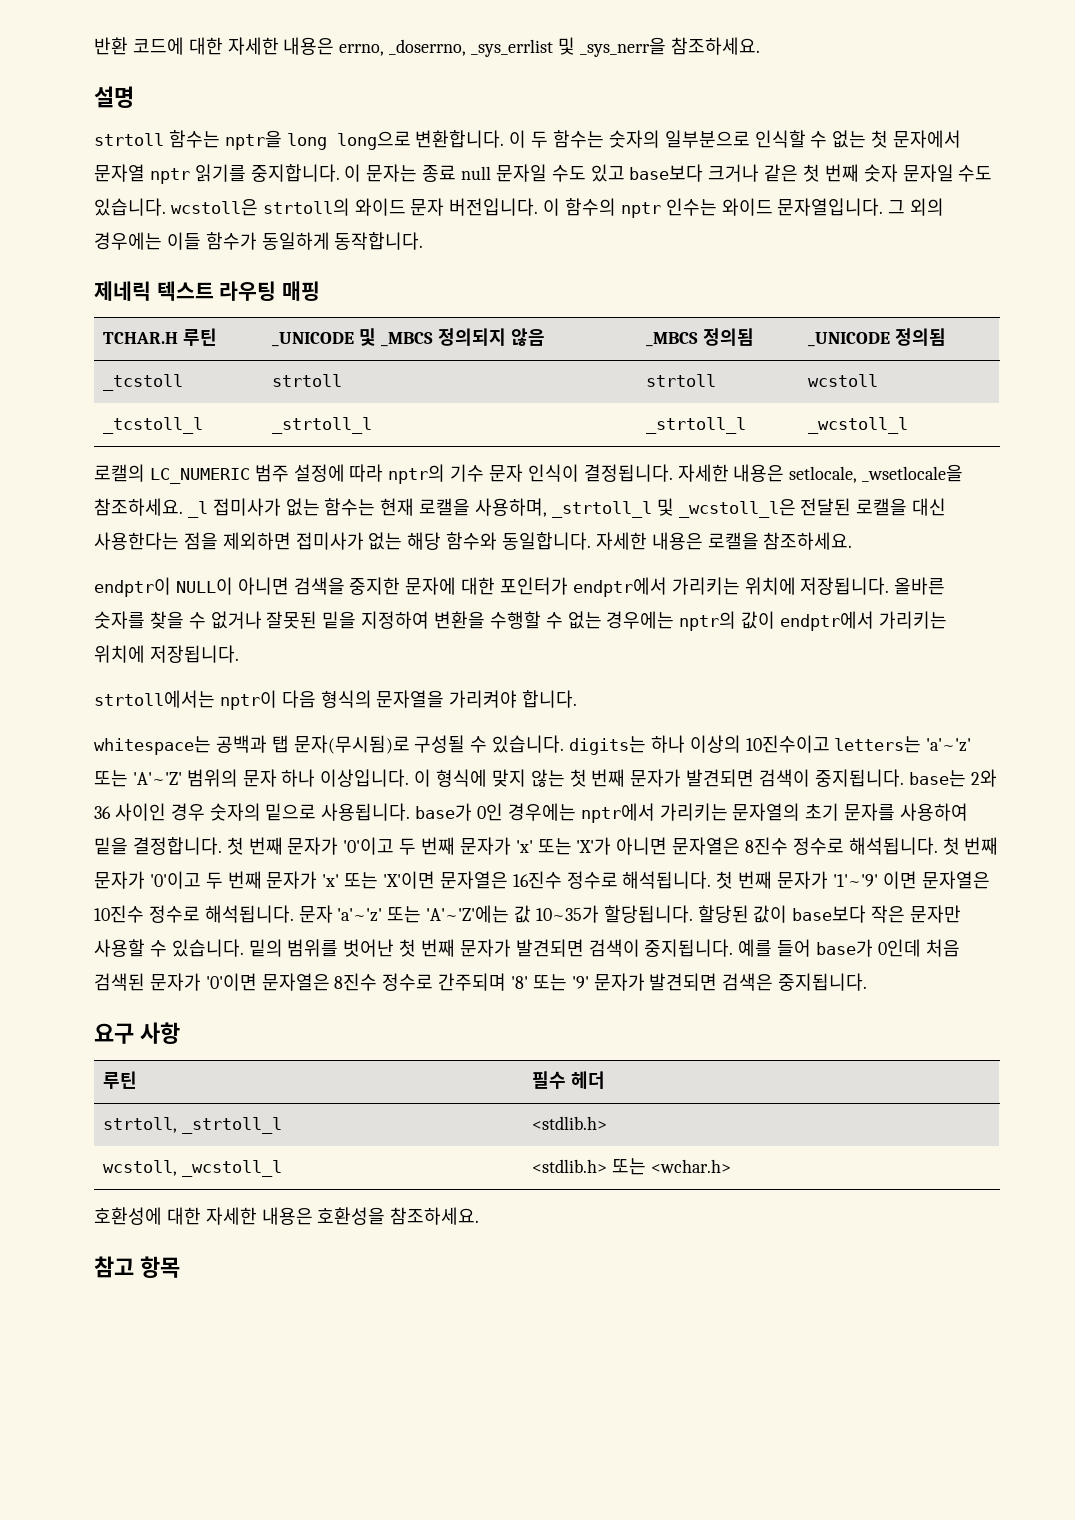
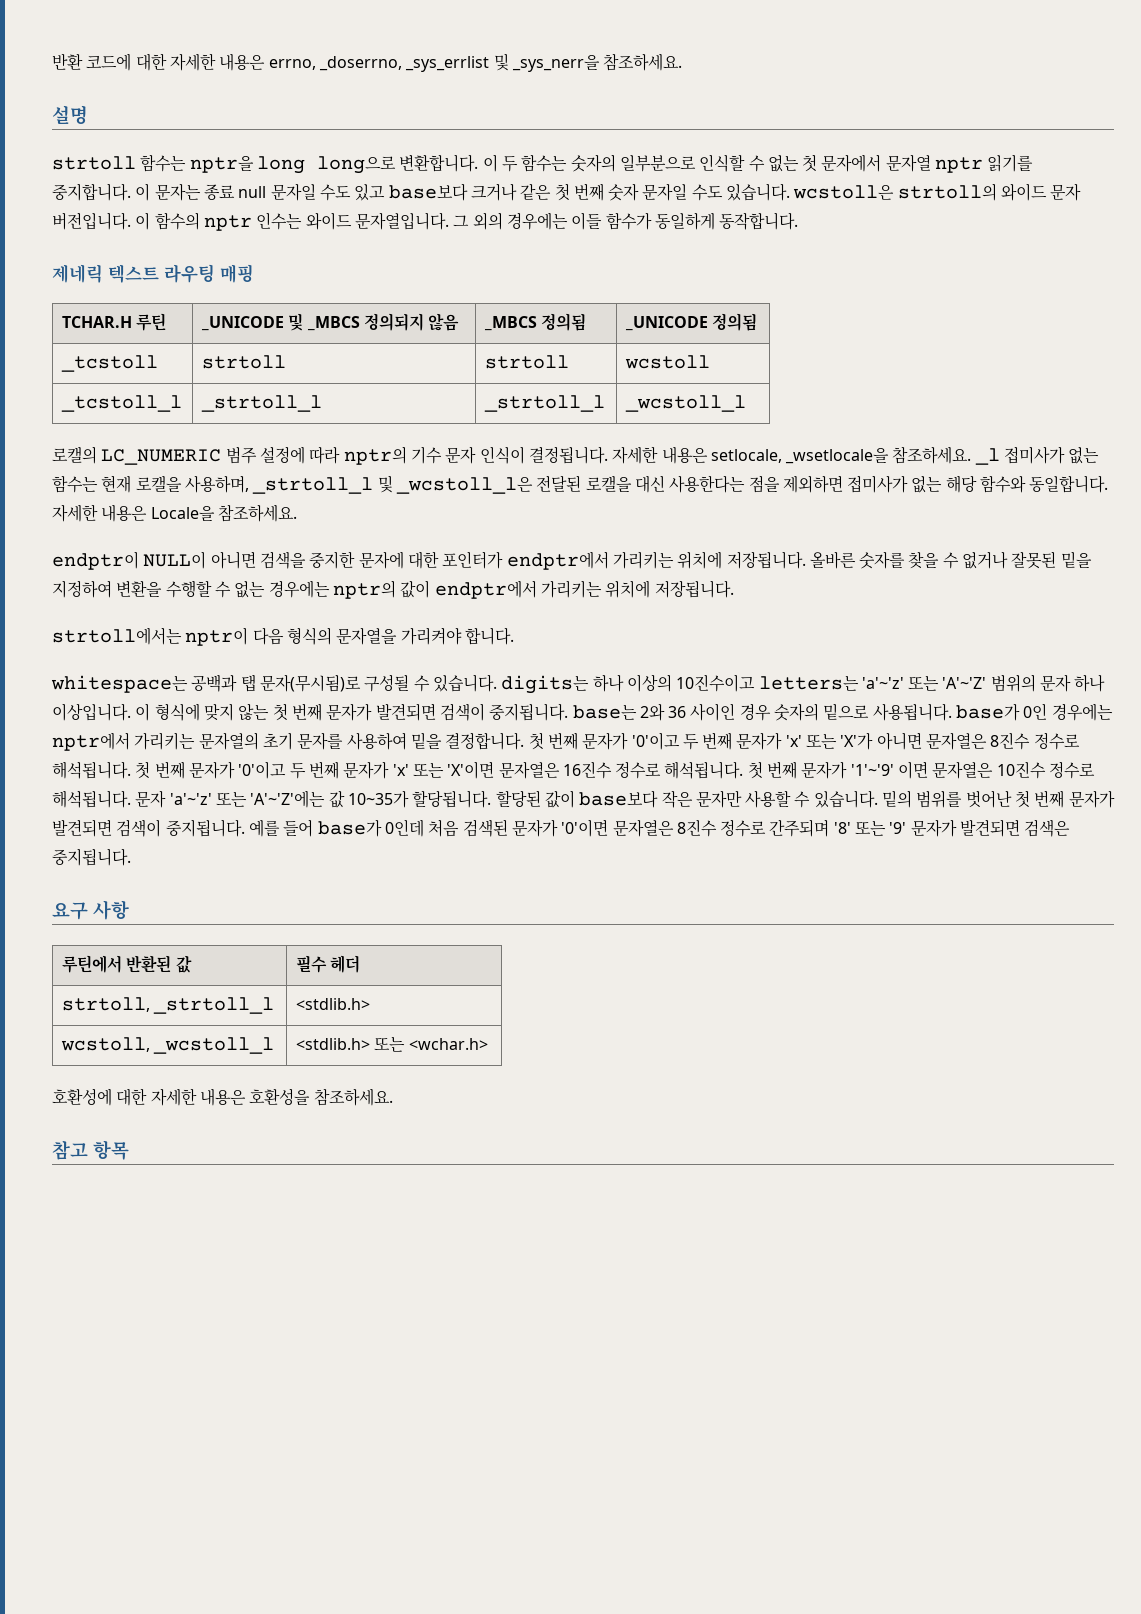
[707,532,759,550] 로캘을 -> [150,506,215,521] Locale을
[103,1071,138,1089] 루틴 -> [61,955,192,973] 루틴에서 반환된 값

